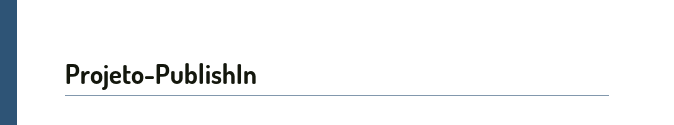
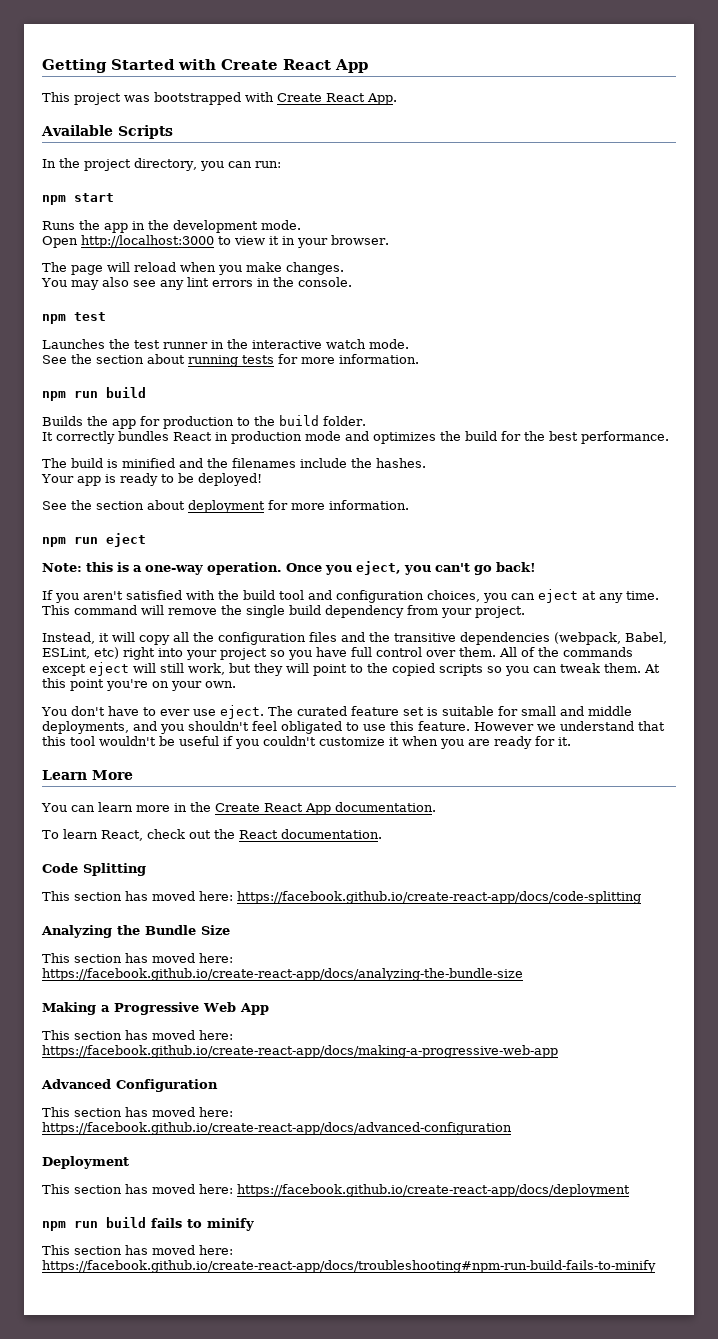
[65,63,257,90] Projeto-PublishIn -> [42,59,368,73] [42,92,397,105] [41,125,173,139] [42,158,281,171] [42,193,114,205] [42,220,301,233] [42,235,389,248] [42,262,344,275] [41,277,352,290] [42,312,106,324] [42,339,409,349] [42,354,419,367] [42,387,146,401] [42,415,366,429] [42,431,669,444] [42,458,426,468] [41,473,262,486] [42,500,409,513] [42,533,146,547] [42,561,536,575] [42,589,659,603] [42,605,525,618] [42,632,667,645] [42,647,633,660] [42,662,660,676] [42,678,236,691] [41,705,632,719] [42,721,665,734] [42,736,571,749] [42,770,133,780] [41,802,436,815] [42,829,382,841] [42,863,146,876] [42,891,641,904] [41,925,230,938] [42,953,233,963] [42,968,523,981] [42,1002,269,1015] [42,1030,233,1040] [42,1045,558,1058] [41,1079,218,1092] [42,1107,233,1117] [42,1122,512,1135] [42,1156,129,1169] [42,1184,630,1197] [42,1217,254,1231] [42,1245,233,1255] [42,1260,656,1273] Getting Started with Create React App // This project was bootstrapped with Create React App. // Available Scripts // In the project directory, you can run: // npm start // Runs the app in the development mode. // Open http://localhost:3000 to view it in your browser. // The page will reload when you make changes. // You may also see any lint errors in the console. // npm test // Launches the test runner in the interactive watch mode. // See the section about running tests for more information. // npm run build // Builds the app for production to the build folder. // It correctly bundles React in production mode and optimizes the build for the best performance. // The build is minified and the filenames include the hashes. // Your app is ready to be deployed! // See the section about deployment for more information. // npm run eject // Note: this is a one-way operation. Once you eject, you can't go back! // If you aren't satisfied with the build tool and configuration choices, you can eject at any time. This command will remove the single build dependency from your project. // Instead, it will copy all the configuration files and the transitive dependencies (webpack, Babel, ESLint, etc) right into your project so you have full control over them. All of the commands except eject will still work, but they will point to the copied scripts so you can tweak them. At this point you're on your own. // You don't have to ever use eject. The curated feature set is suitable for small and middle deployments, and you shouldn't feel obligated to use this feature. However we understand that this tool wouldn't be useful if you couldn't customize it when you are ready for it. // Learn More // You can learn more in the Create React App documentation. // To learn React, check out the React documentation. // Code Splitting // This section has moved here: https://facebook.github.io/create-react-app/docs/code-splitting // Analyzing the Bundle Size // This section has moved here: https://facebook.github.io/create-react-app/docs/analyzing-the-bundle-size // Making a Progressive Web App // This section has moved here: https://facebook.github.io/create-react-app/docs/making-a-progressive-web-app // Advanced Configuration // This section has moved here: https://facebook.github.io/create-react-app/docs/advanced-configuration // Deployment // This section has moved here: https://facebook.github.io/create-react-app/docs/deployment // npm run build fails to minify // This section has moved here: https://facebook.github.io/create-react-app/docs/troubleshooting#npm-run-build-fails-to-minify

